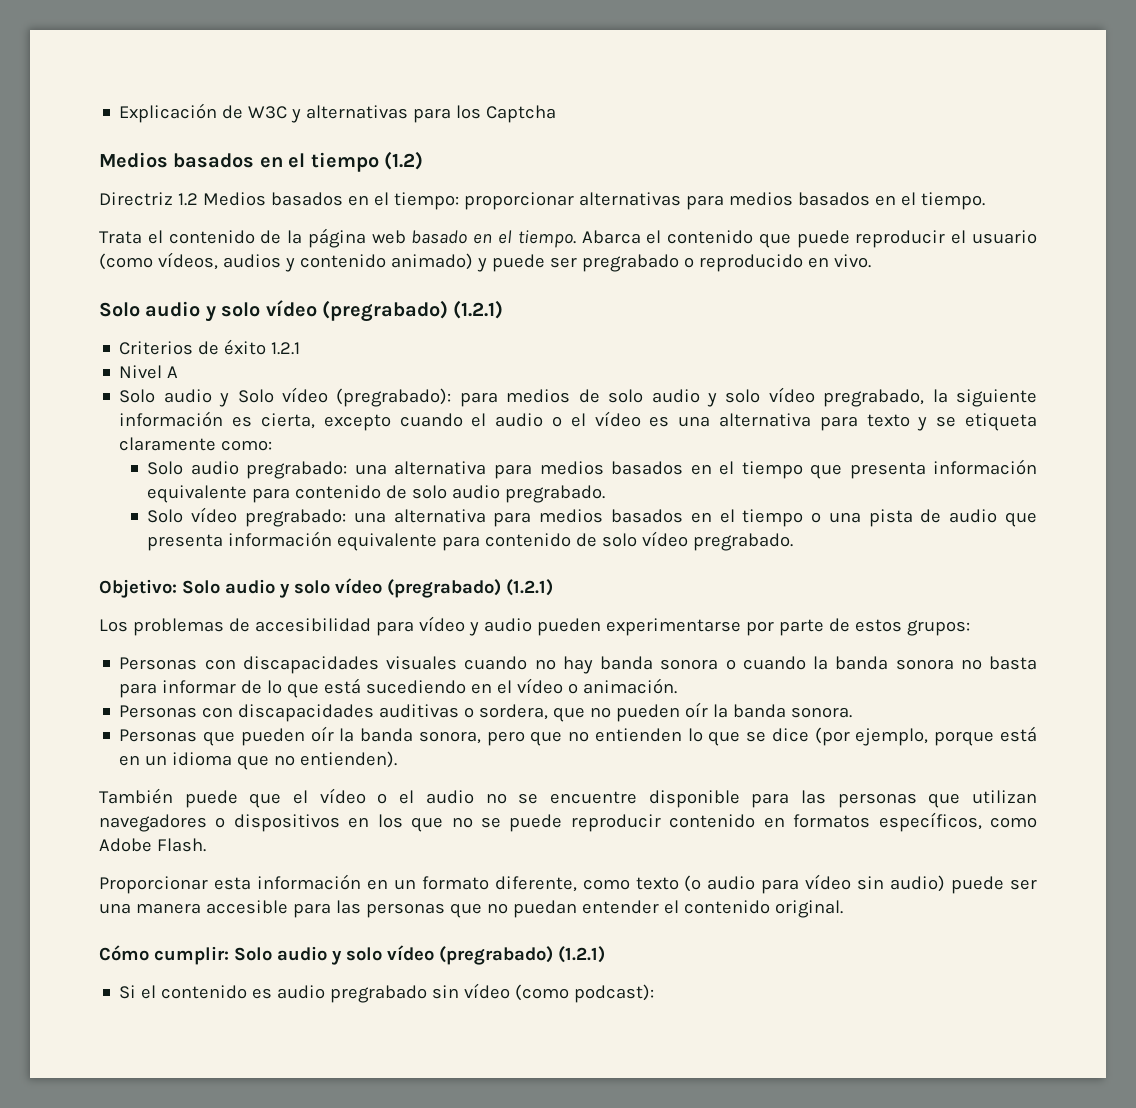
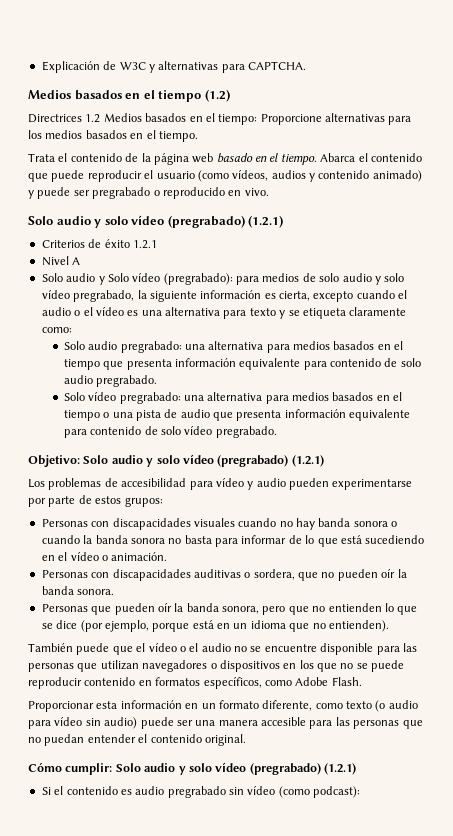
[456,105,557,123] los Captcha -> [248,61,306,70] CAPTCHA.
[99,192,173,206] Directriz -> [28,114,82,123] Directrices
[463,192,724,210] proporcionar alternativas para -> [260,113,412,125] [28,130,42,139] Proporcione alternativas para los

